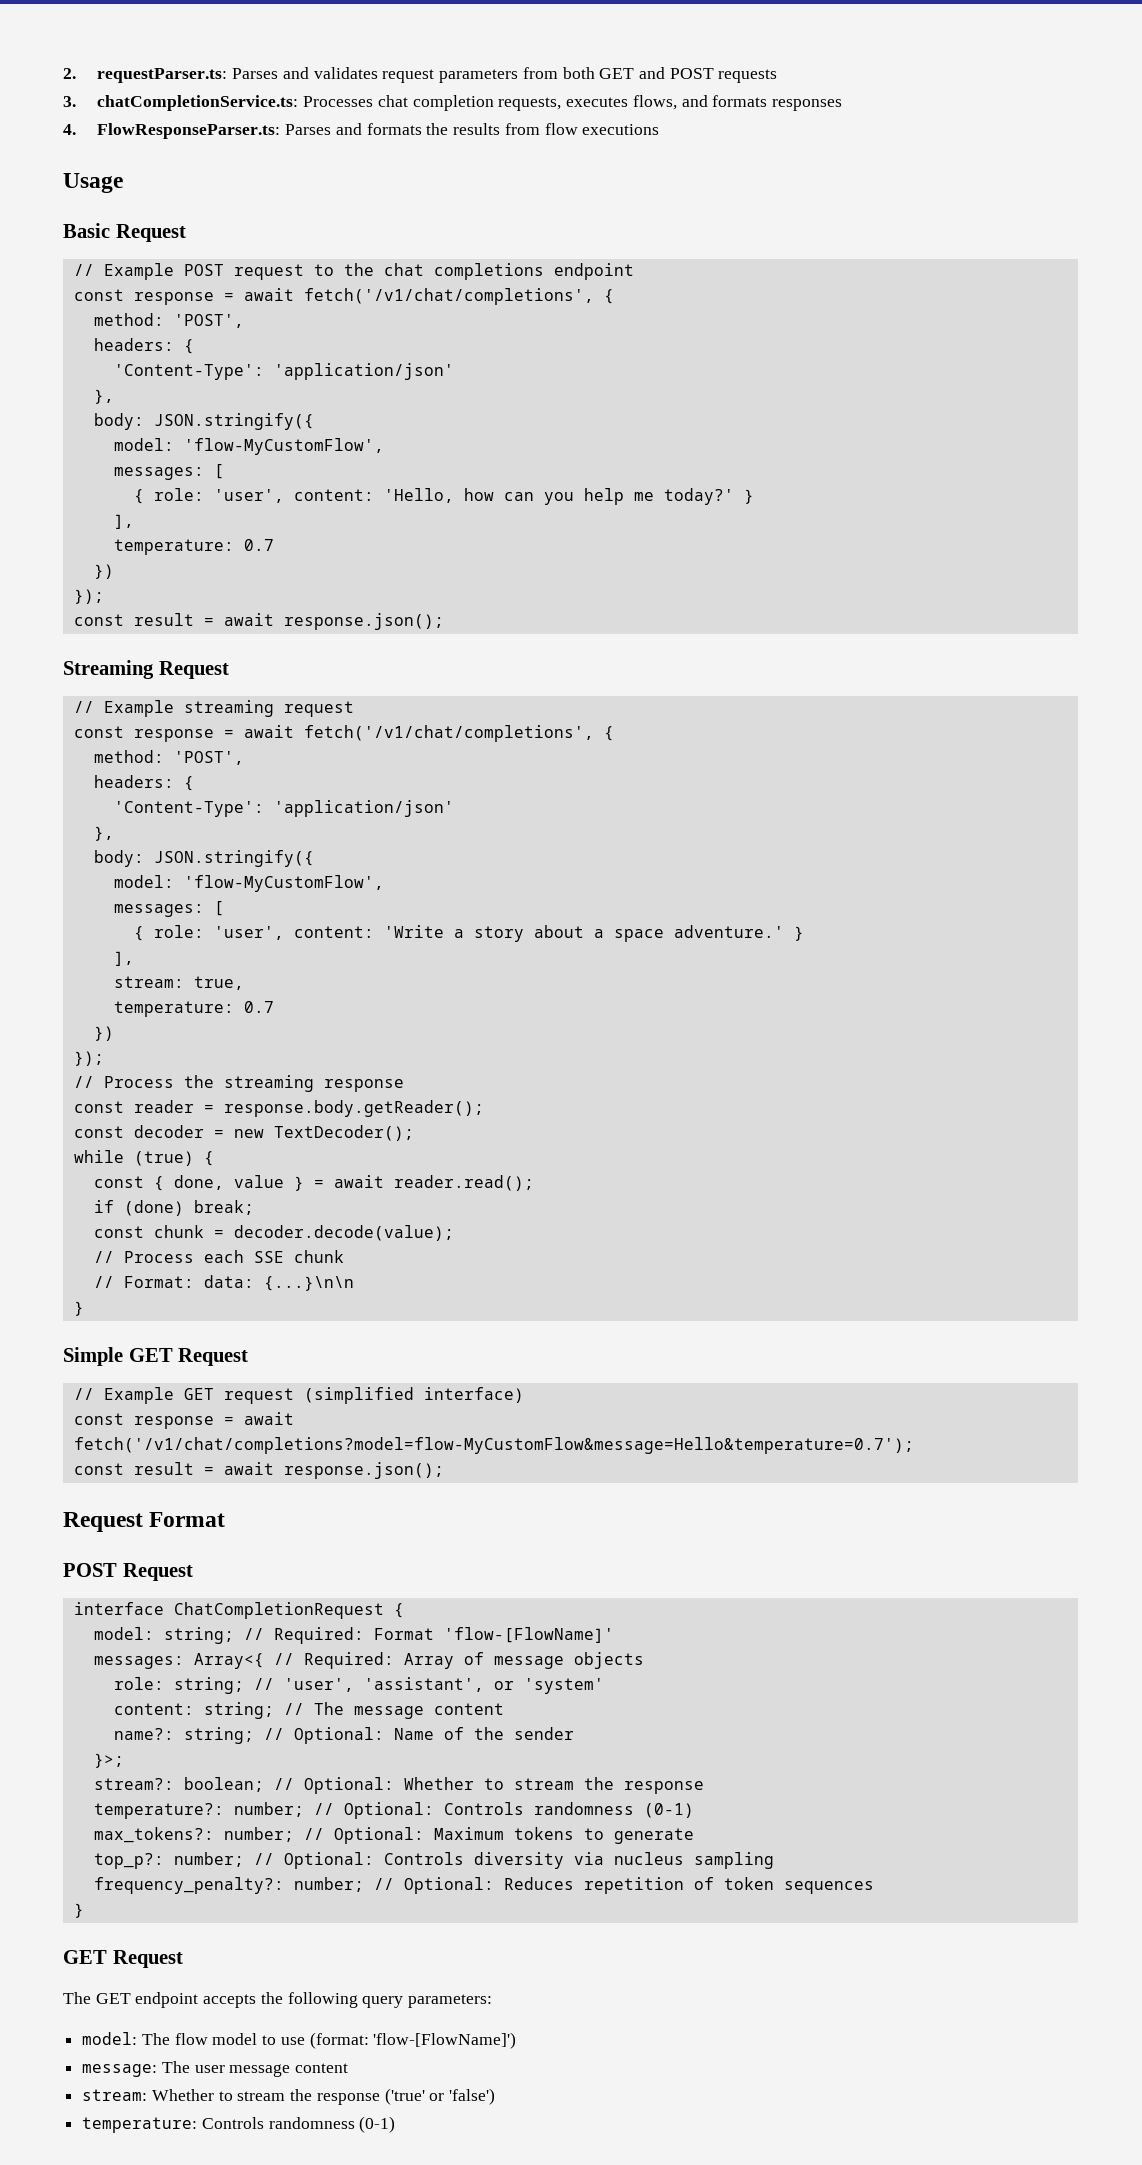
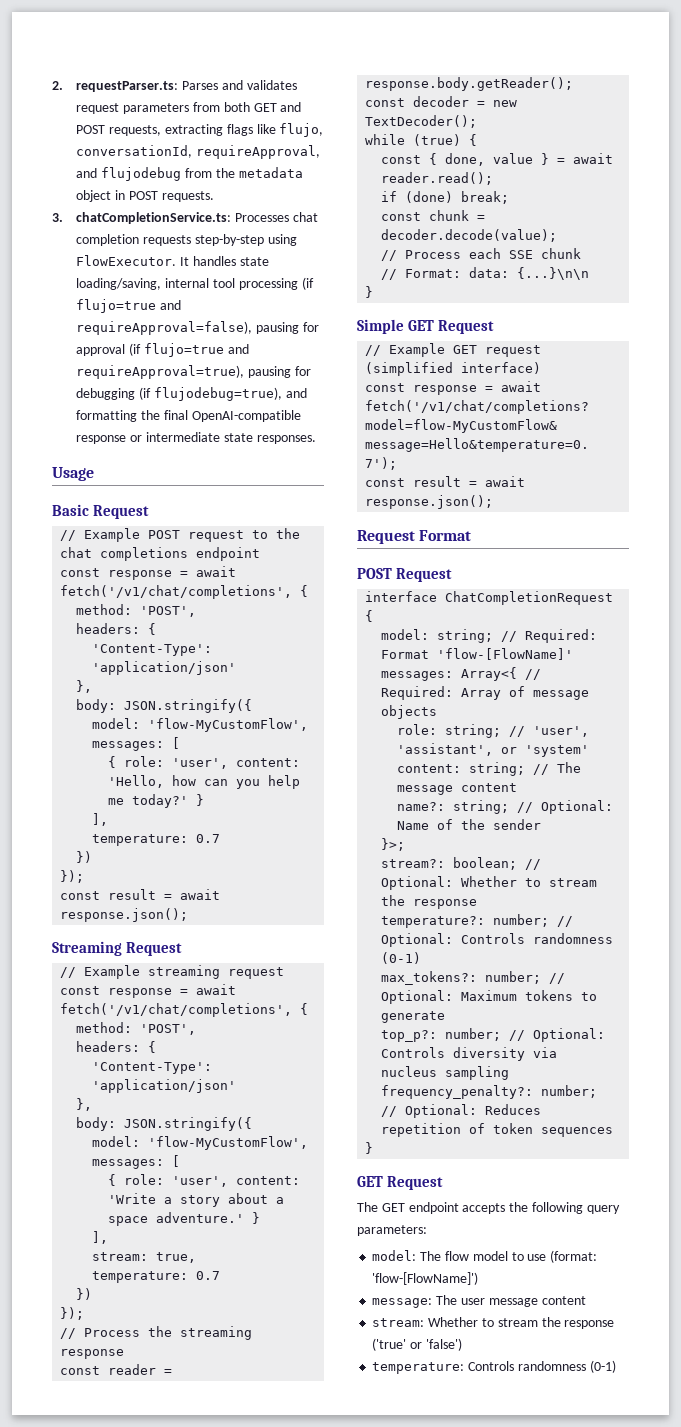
[718,69,778,83] requests -> [109,123,324,137] [76,145,321,159] [76,167,303,181] [76,190,214,202] requests, extracting flags like flujo, conversationId, requireApproval, and flujodebug from the metadata object in POST requests.
[498,95,843,111] [63,123,660,139] requests, executes flows, and formats responses // 4. FlowResponseParser.ts: Parses and formats the results from flow executions -> [143,234,297,246] [76,255,269,266] [76,277,314,290] [76,299,182,313] [76,321,320,335] [76,343,249,357] [76,365,312,379] [76,387,307,401] [76,410,301,422] [76,432,316,444] requests step-by-step using FlowExecutor. It handles state loading/saving, internal tool processing (if flujo=true and requireApproval=false), pausing for approval (if flujo=true and requireApproval=true), pausing for debugging (if flujodebug=true), and formatting the final OpenAI-compatible response or intermediate state responses.

